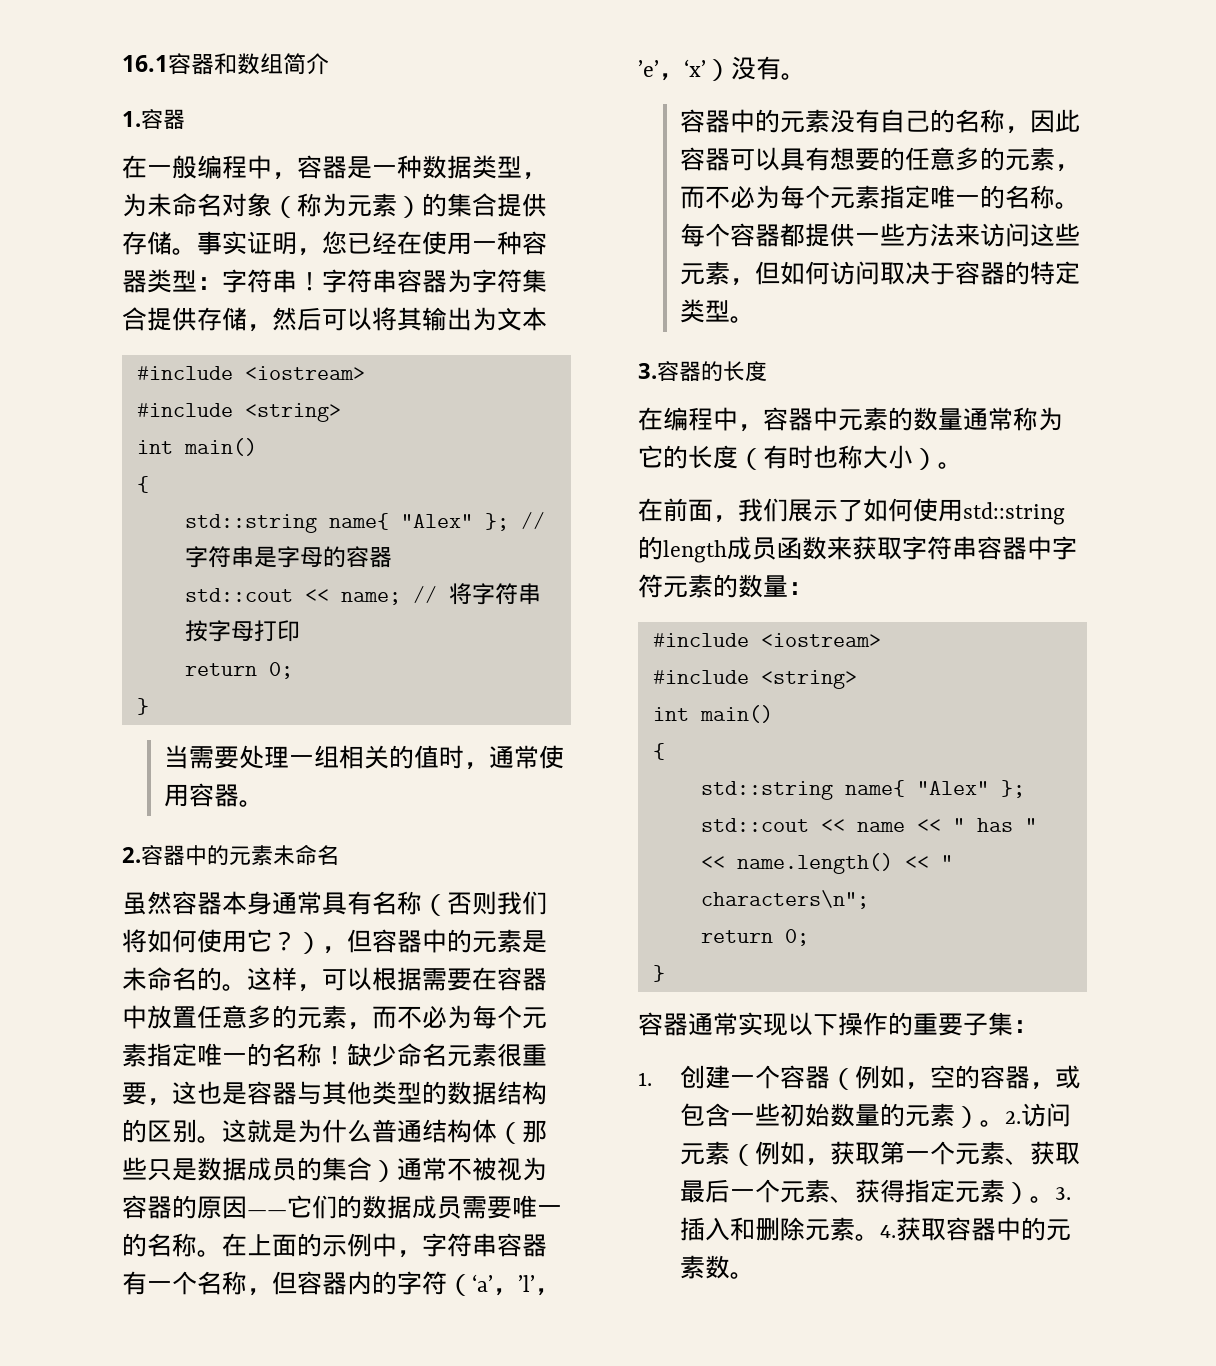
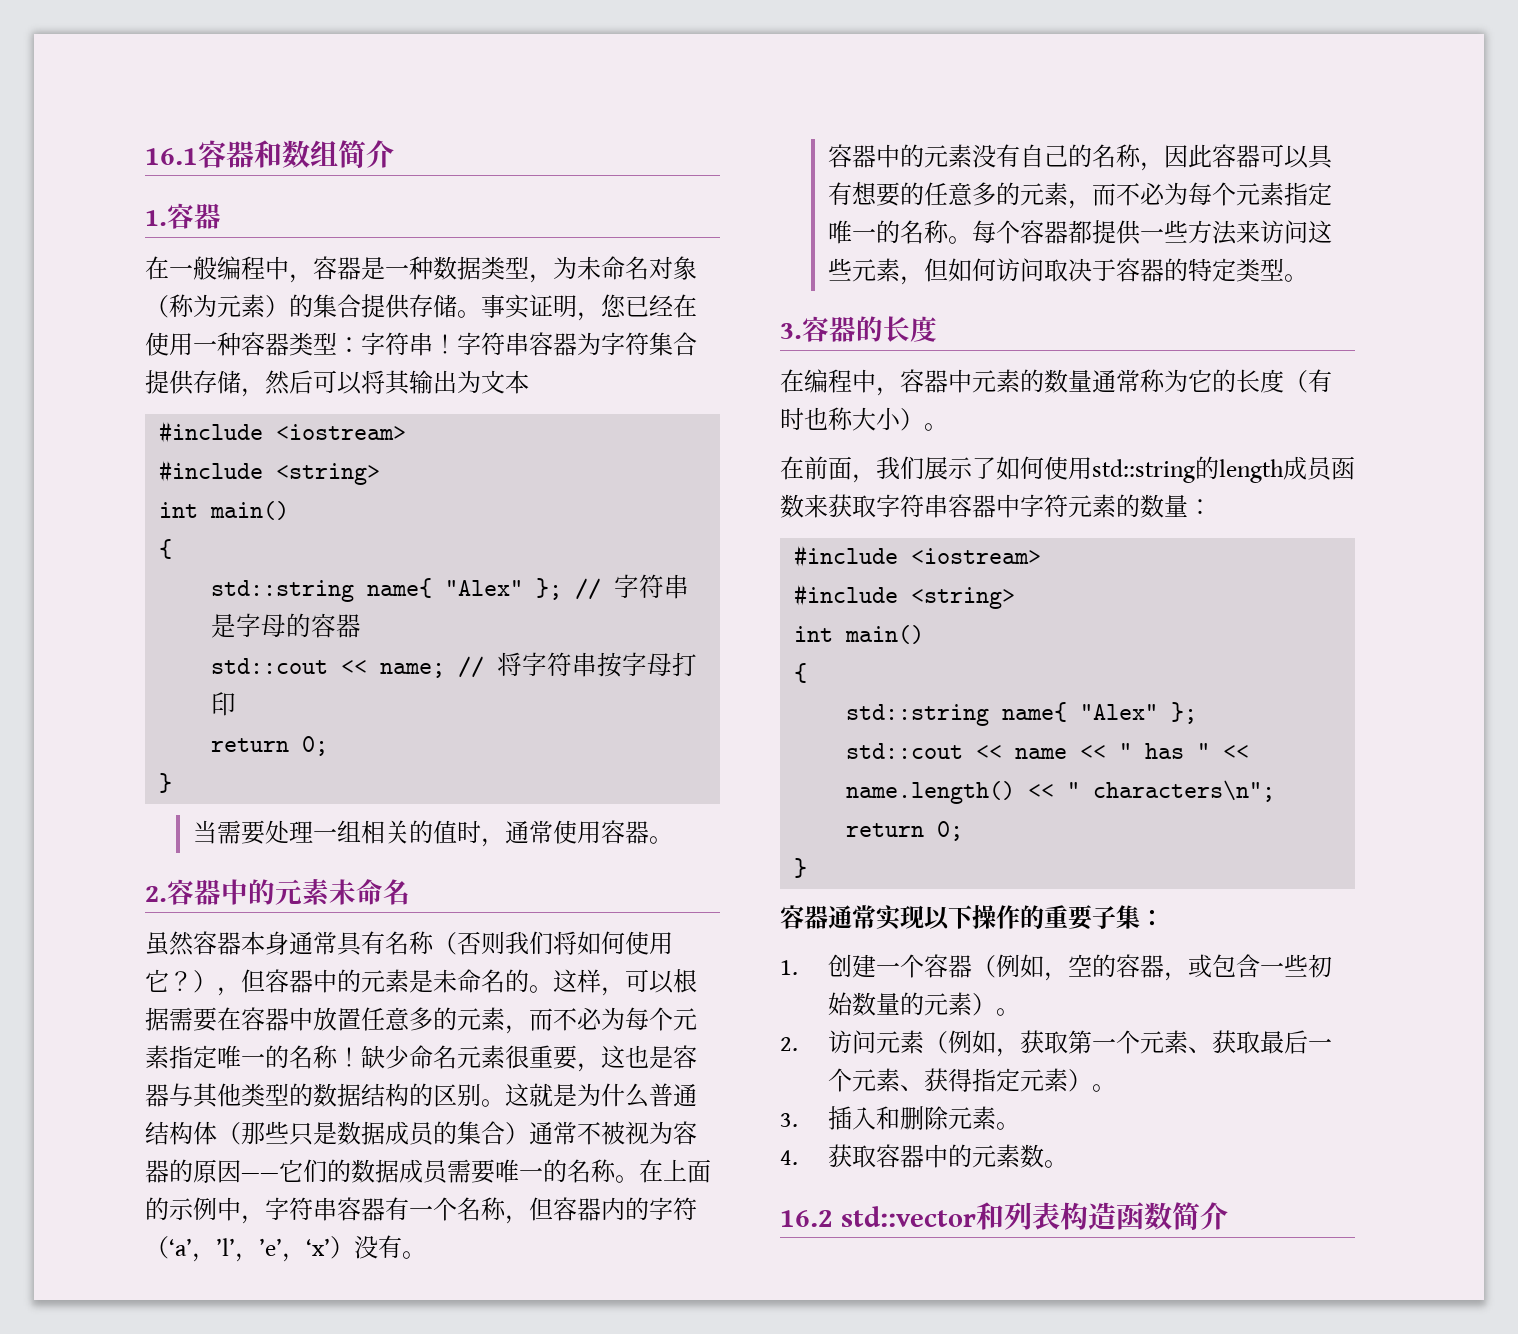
(1006, 1123) none -> (1020, 1012) //
(1056, 1199) none -> (1116, 1088) //
(881, 1237) none -> (1020, 1126) //
(756, 1275) none -> [780,1202,1228,1230] // 16.2 std::vector和列表构造函数简介

